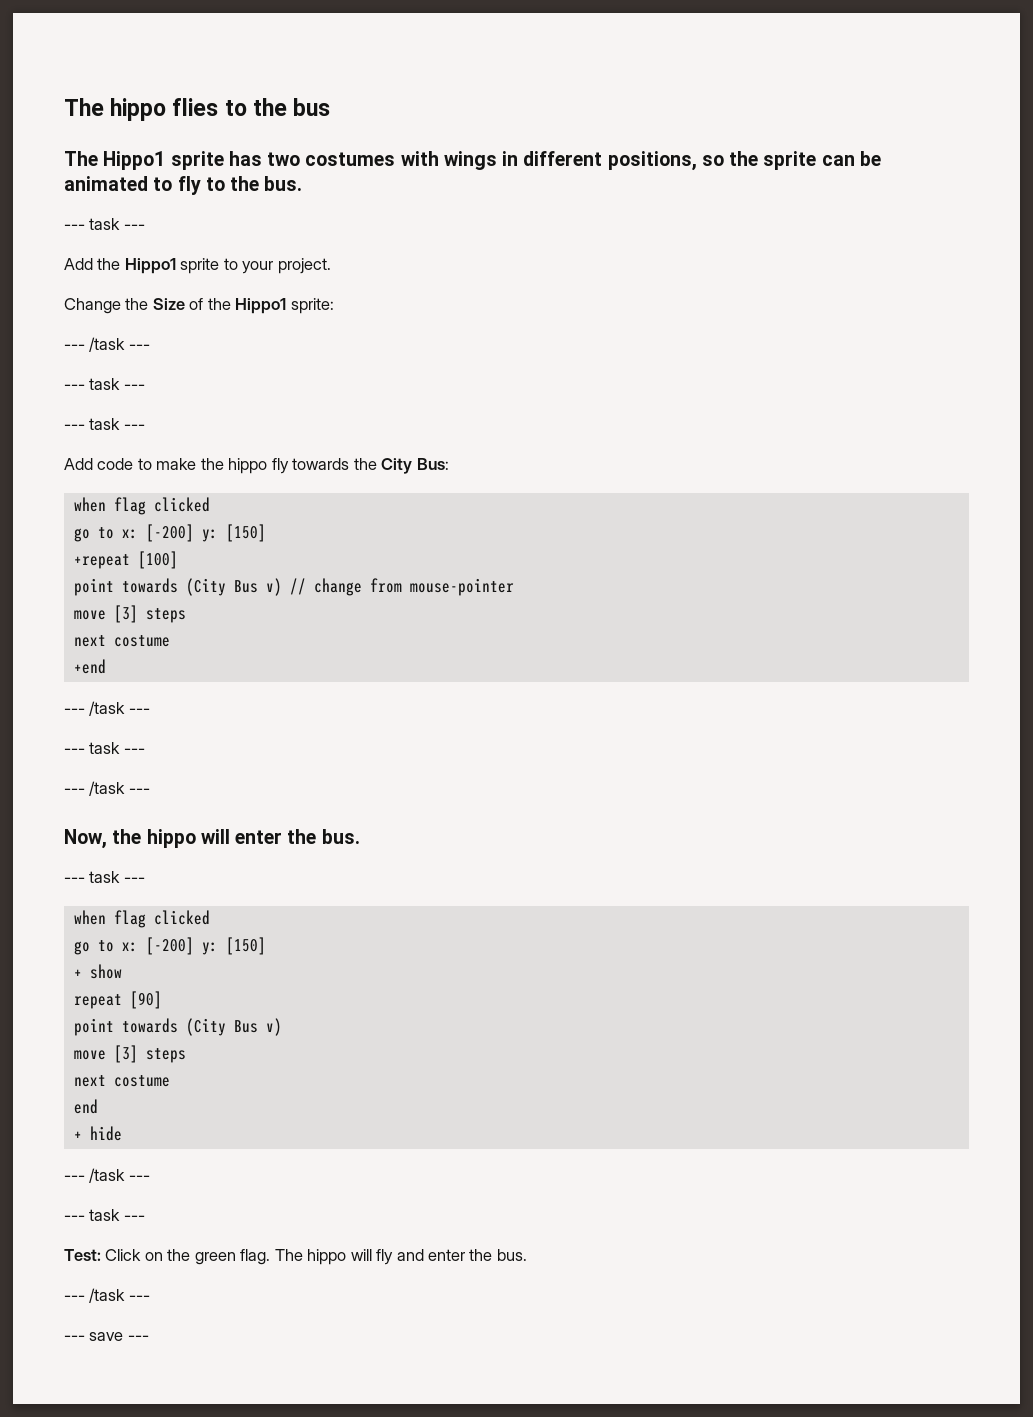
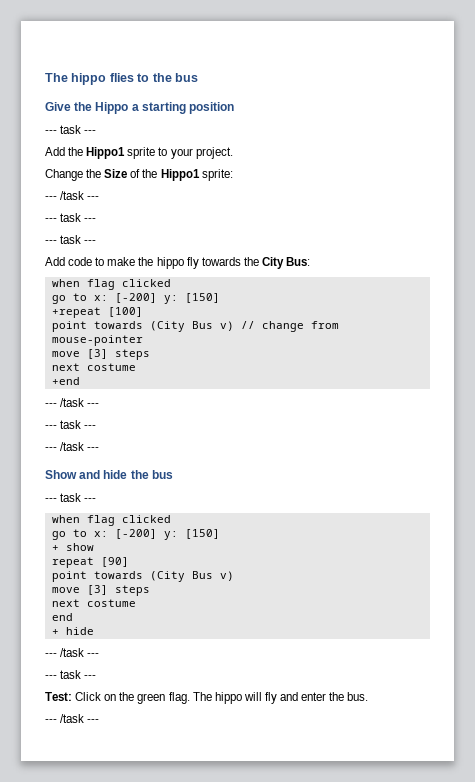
[64,151,881,171] [64,176,303,195] The Hippo1 sprite has two costumes with wings in different positions, so the sprite can be animated to fly to the bus. -> [45,102,235,114] Give the Hippo a starting position
[64,829,360,849] Now, the hippo will enter the bus. -> [45,470,173,479] Show and hide the bus
[64,1332,149,1341] // --- save --- -> (100, 721) none

